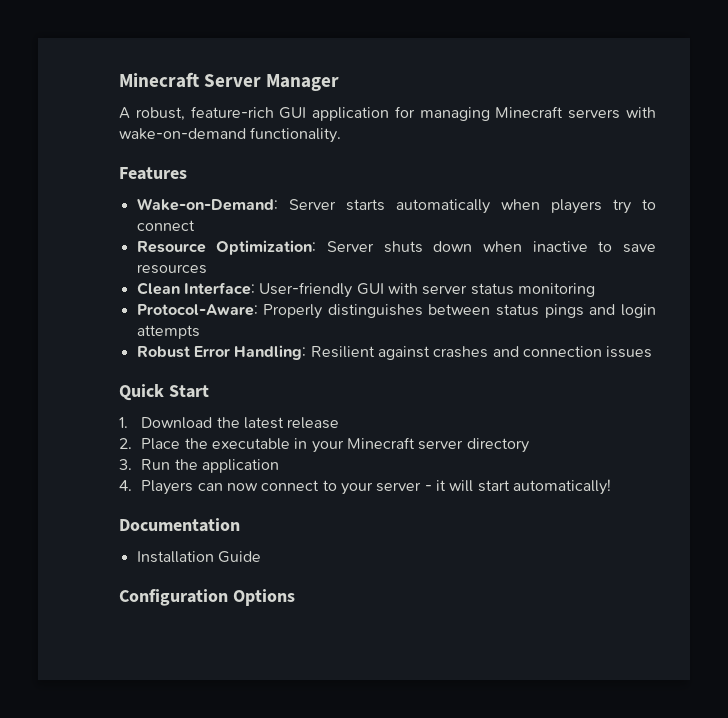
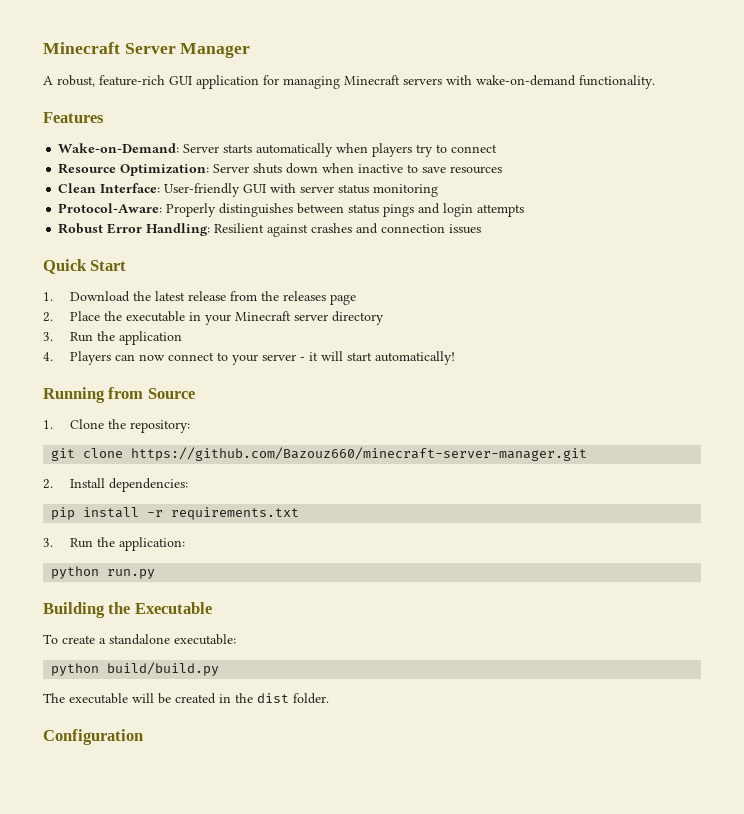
(340, 423) none -> [229,291,356,305] from the releases page
[119,518,240,532] [136,551,261,563] Documentation // Installation Guide -> [43,387,195,403] [43,419,190,433] [51,447,588,461] [43,478,188,492] [51,507,300,520] [43,537,185,551] [51,566,156,579] [43,602,212,618] [43,634,236,645] [51,662,220,676] [43,693,329,704] Running from Source // 1. Clone the repository: // git clone https://github.com/Bazouz660/minecraft-server-manager.git // 2. Install dependencies: // pip install -r requirements.txt // 3. Run the application: // python run.py // Building the Executable // To create a standalone executable: // python build/build.py // The executable will be created in the dist folder.
[232,589,295,606] Options -> (143, 737) none

